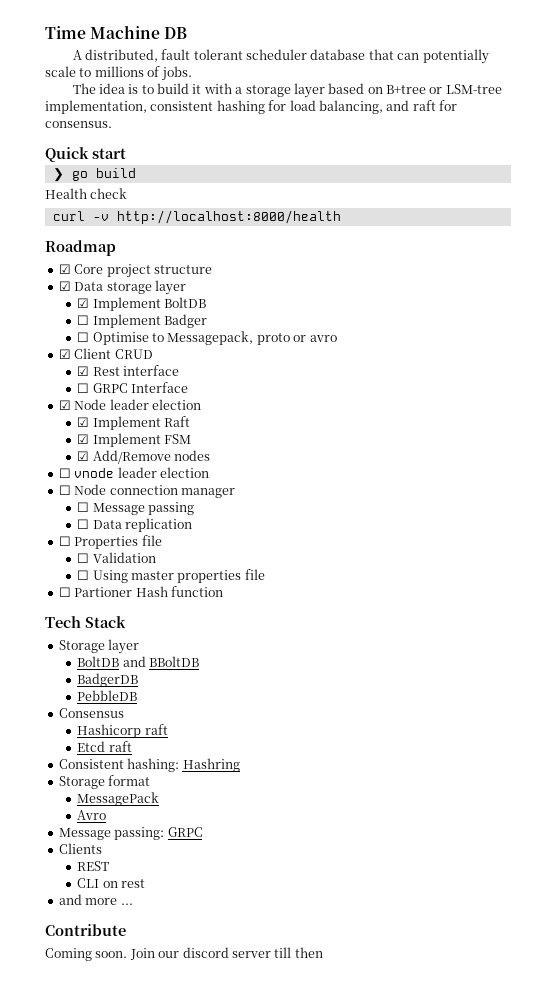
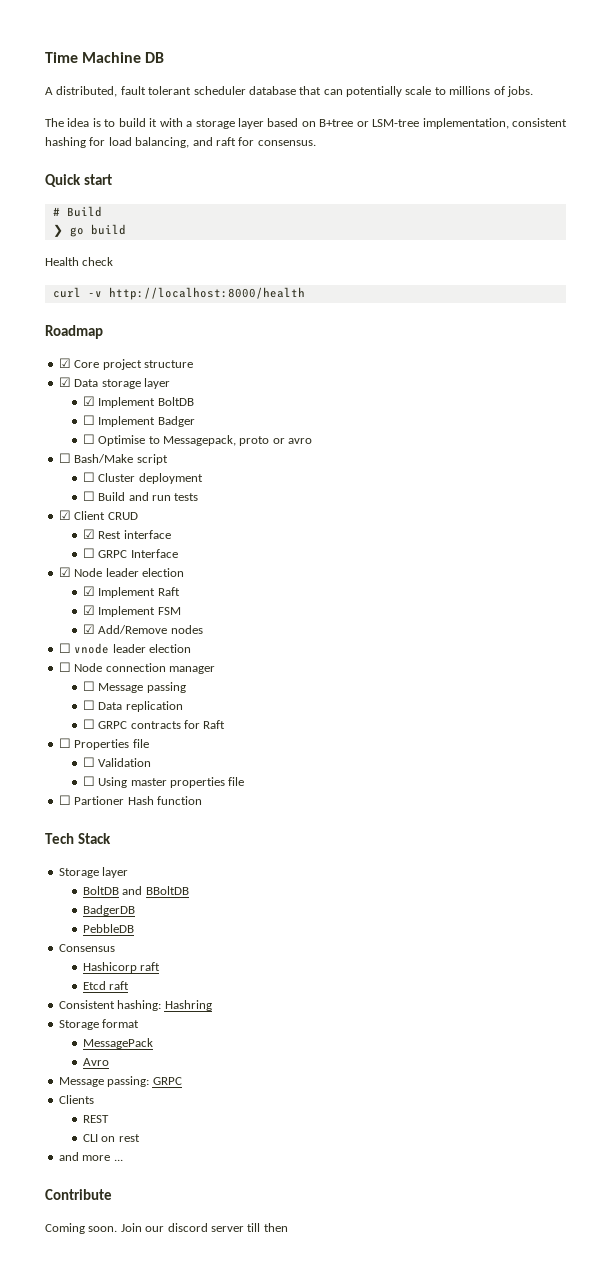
(126, 153) none -> [52,206,102,217] // # Build
(337, 338) none -> [58,453,168,465] [82,472,203,484] [82,491,199,501] // ☐ Bash/Make script // ☐ Cluster deployment // ☐ Build and run tests
(192, 525) none -> [82,719,226,729] // ☐ GRPC contracts for Raft

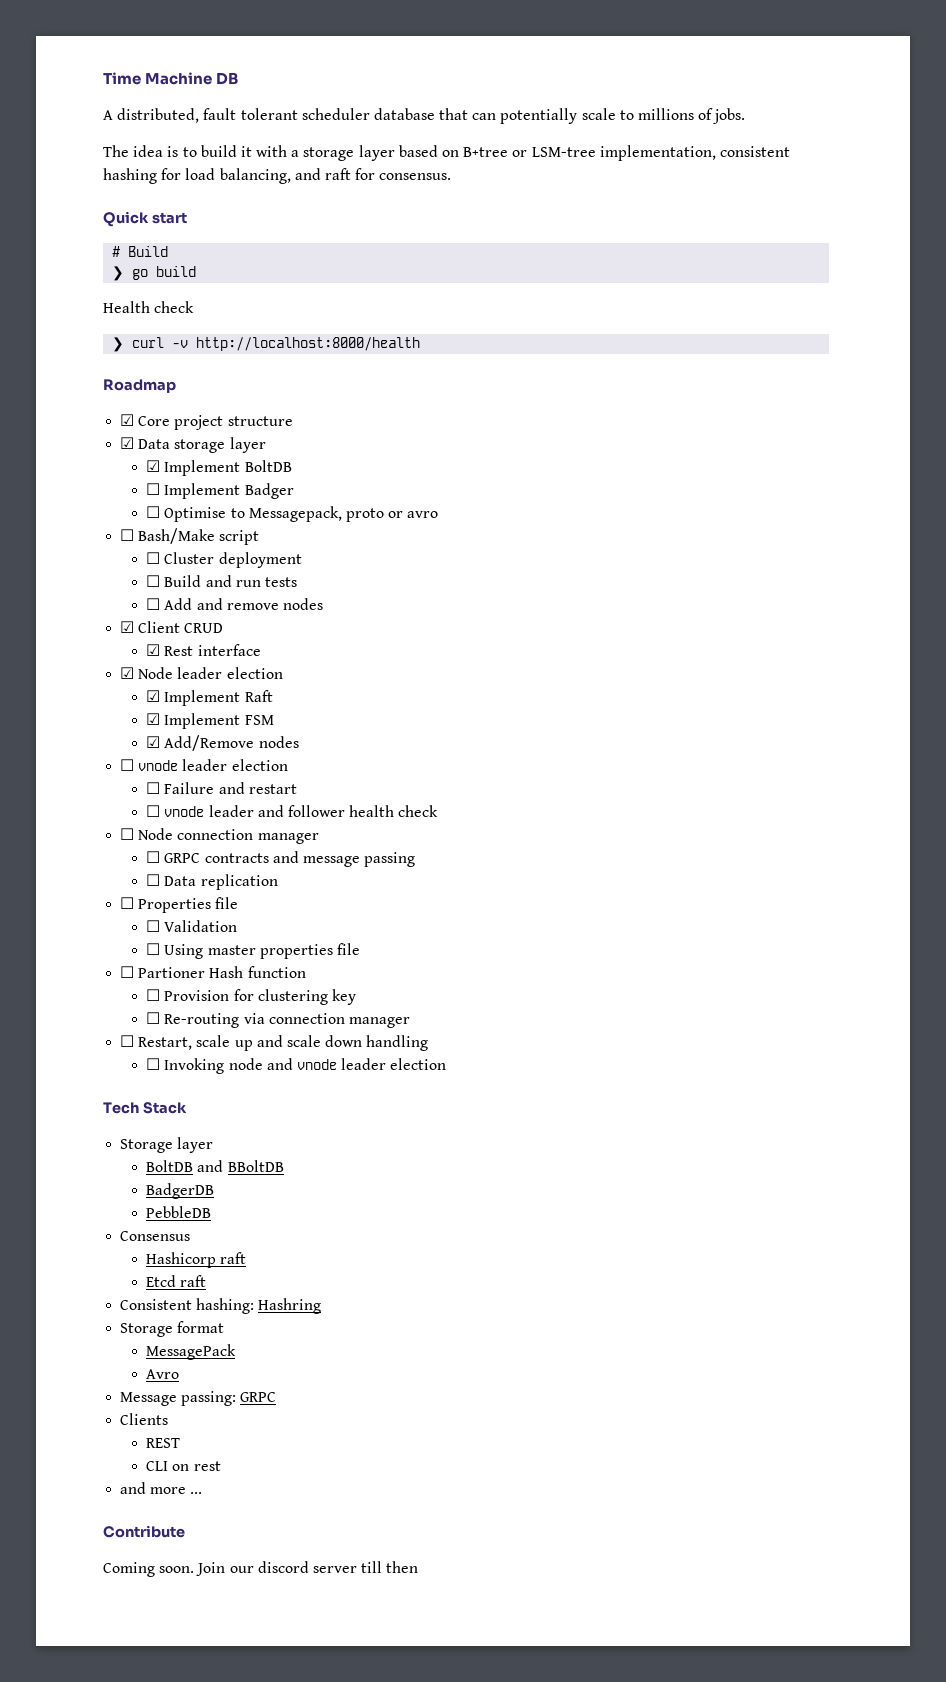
(114, 261) none -> [112,337,125,352] ❯
(199, 497) none -> [146,598,323,610] // ☐ Add and remove nodes
[82,548,178,558] // ☐ GRPC Interface -> (261, 650) none
(191, 648) none -> [146,782,297,794] [146,805,439,817] // ☐ Failure and restart // ☐ vnode leader and follower health check
[98,683,144,693] Message -> [164,851,360,867] GRPC contracts and message
[82,719,226,729] // ☐ GRPC contracts for Raft -> (278, 882) none
(202, 800) none -> [146,989,356,1005] [146,1012,410,1028] [120,1035,429,1051] [146,1058,447,1074] // ☐ Provision for clustering key // ☐ Re-routing via connection manager // ☐ Restart, scale up and scale down handling // ☐ Invoking node and vnode leader election

